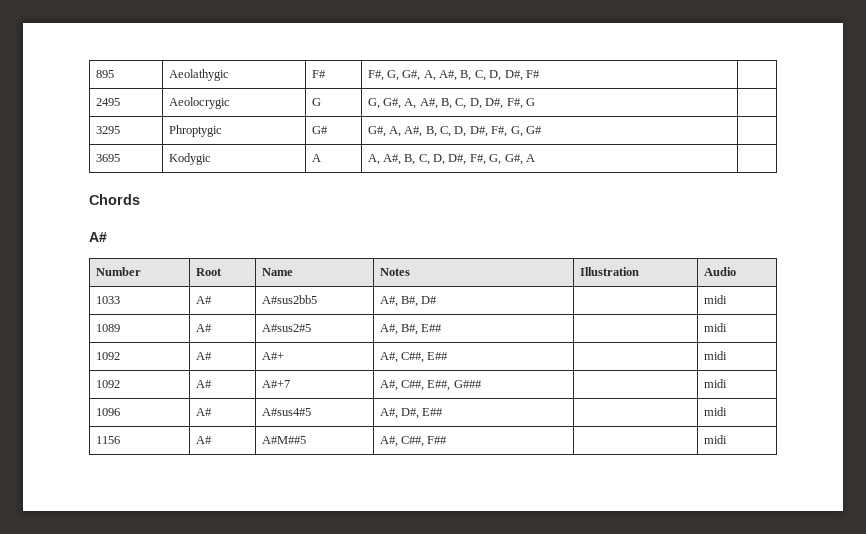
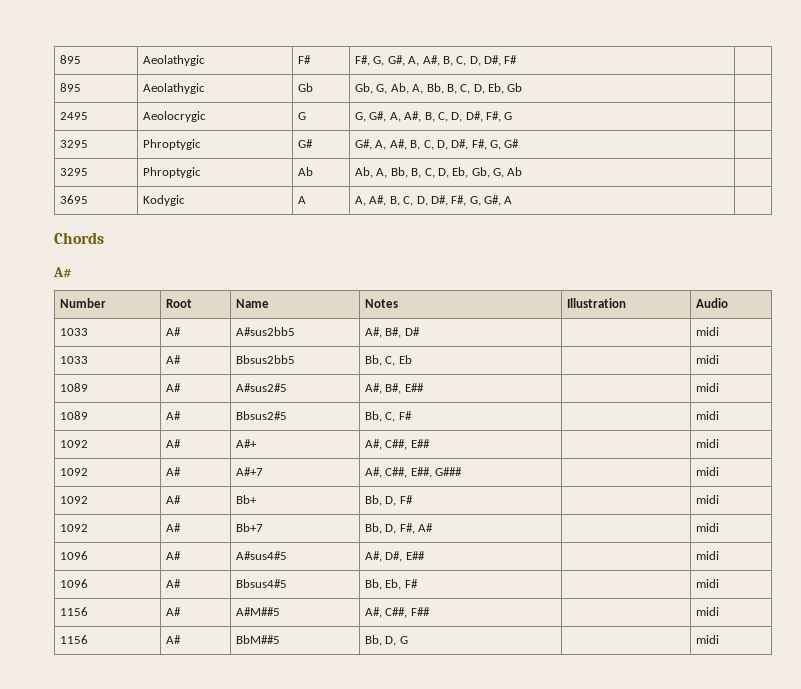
(540, 74) none -> [60,83,82,92] [143,83,206,94] [298,83,314,92] [355,83,523,94] // 895 | Aeolathygic | Gb | Gb, G, Ab, A, Bb, B, C, D, Eb, Gb |
(542, 130) none -> [60,168,89,176] [143,167,202,178] [298,167,314,176] [355,167,523,178] // 3295 | Phroptygic | Ab | Ab, A, Bb, B, C, D, Eb, Gb, G, Ab |
(727, 299) none -> [60,356,89,364] [166,355,182,364] [236,355,296,364] [365,355,412,366] [696,355,720,364] // 1033 | A# | Bbsus2bb5 | Bb, C, Eb | | midi
(727, 327) none -> [60,411,89,420] [166,411,182,420] [236,411,288,420] [365,411,412,422] [696,411,720,420] // 1089 | A# | Bbsus2#5 | Bb, C, F# | | midi
(727, 383) none -> [60,496,89,504] [166,495,182,504] [236,495,258,504] [365,495,413,506] [696,495,720,504] [60,524,89,532] [166,523,182,532] [236,523,264,532] [365,523,434,534] [696,523,720,532] // 1092 | A# | Bb+ | Bb, D, F# | | midi // 1092 | A# | Bb+7 | Bb, D, F#, A# | | midi
(727, 411) none -> [60,579,89,588] [166,579,182,588] [236,579,288,588] [365,579,418,590] [696,579,720,588] // 1096 | A# | Bbsus4#5 | Bb, Eb, F# | | midi
(727, 439) none -> [60,635,89,644] [166,635,182,644] [236,635,281,644] [365,635,408,646] [696,635,720,644] // 1156 | A# | BbM##5 | Bb, D, G | | midi

